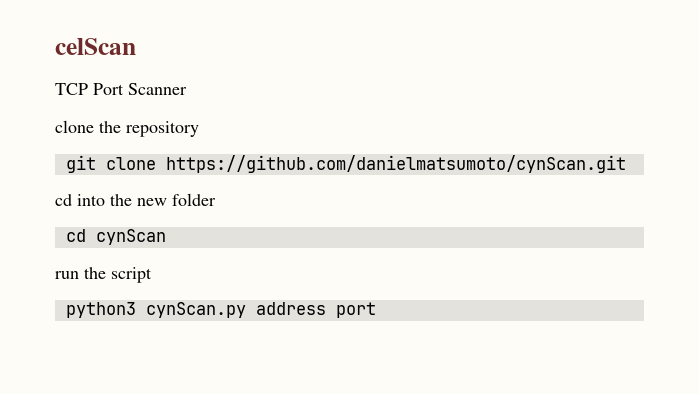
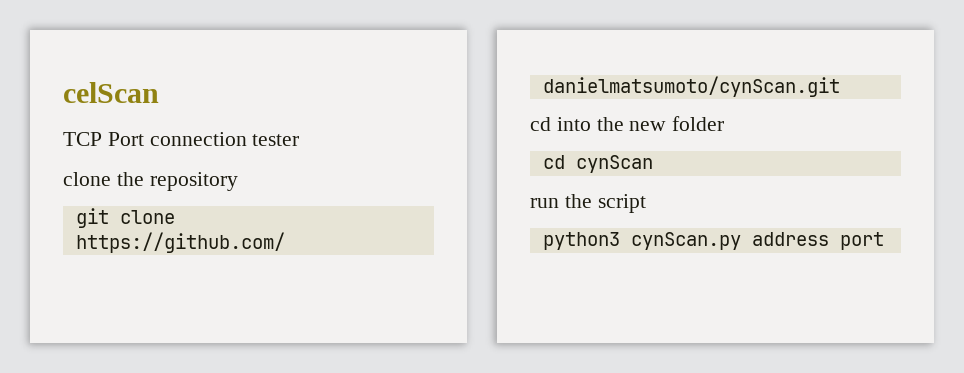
[128,83,187,95] Scanner -> [149,132,300,146] connection tester

